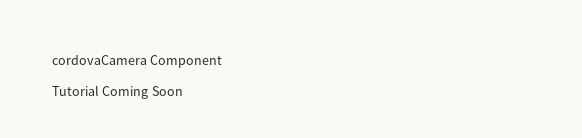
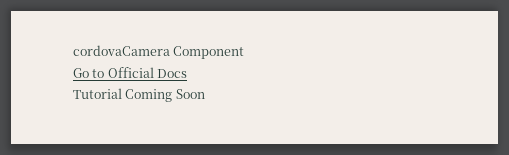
(223, 61) none -> [73,67,188,78] // Go to Official Docs

